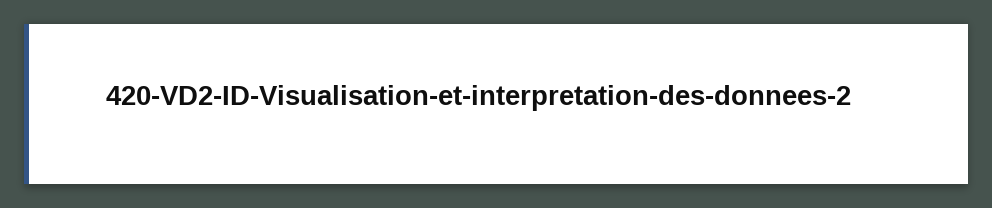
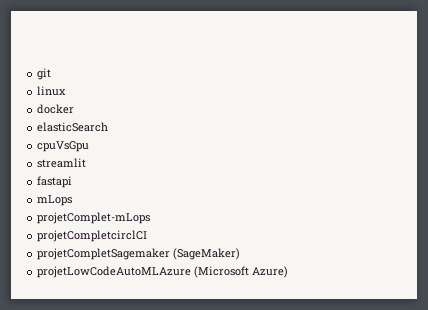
[106,85,851,111] 420-VD2-ID-Visualisation-et-interpretation-des-donnees-2 -> [37,68,52,80] [37,86,67,96] [37,104,75,114] [37,122,109,132] [37,141,90,152] [37,158,87,168] [37,176,73,188] [37,195,73,206] [37,212,151,224] [37,230,148,242] [37,248,241,260] [37,266,289,278] git // linux // docker // elasticSearch // cpuVsGpu // streamlit // fastapi // mLops // projetComplet-mLops // projetCompletcirclCI // projetCompletSagemaker (SageMaker) // projetLowCodeAutoMLAzure (Microsoft Azure)

